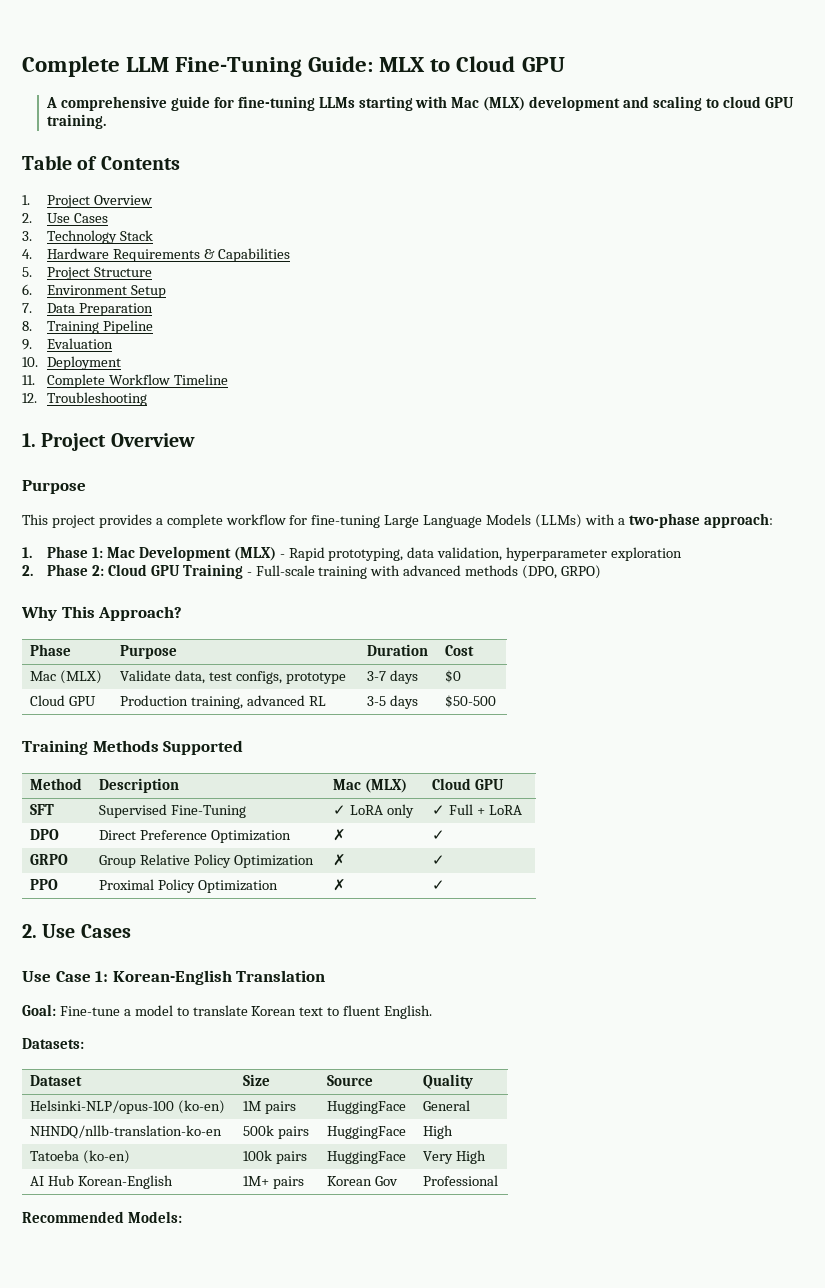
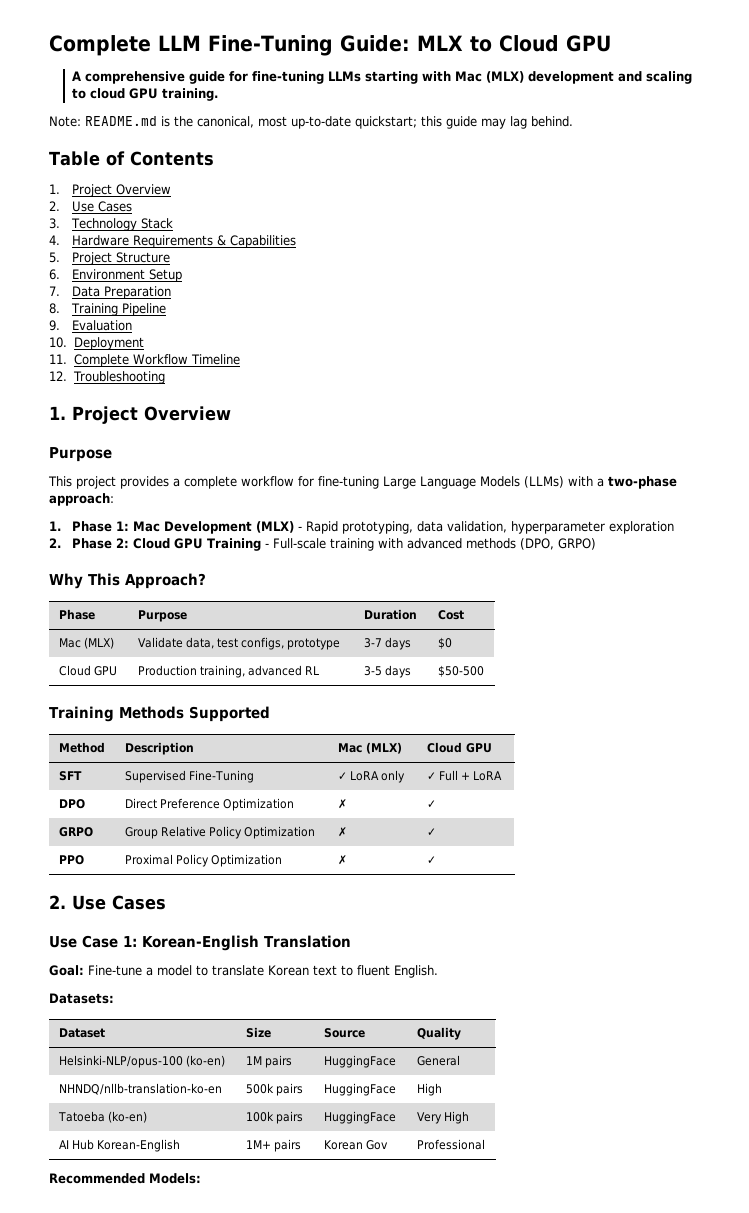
(107, 121) none -> [49,116,573,129] // Note: README.md is the canonical, most up-to-date quickstart; this guide may lag behind.

